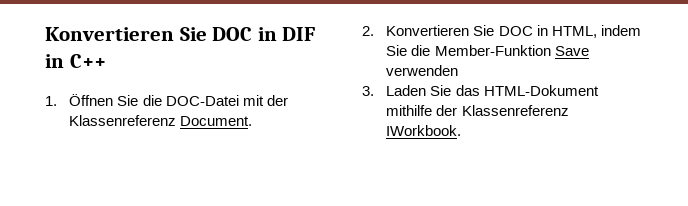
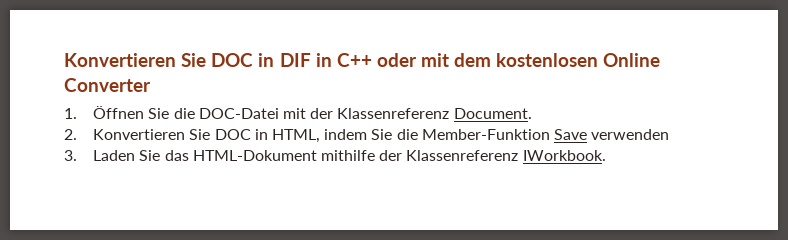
(106, 61) none -> [376,53,661,67] [64,78,151,92] oder mit dem kostenlosen Online Converter

